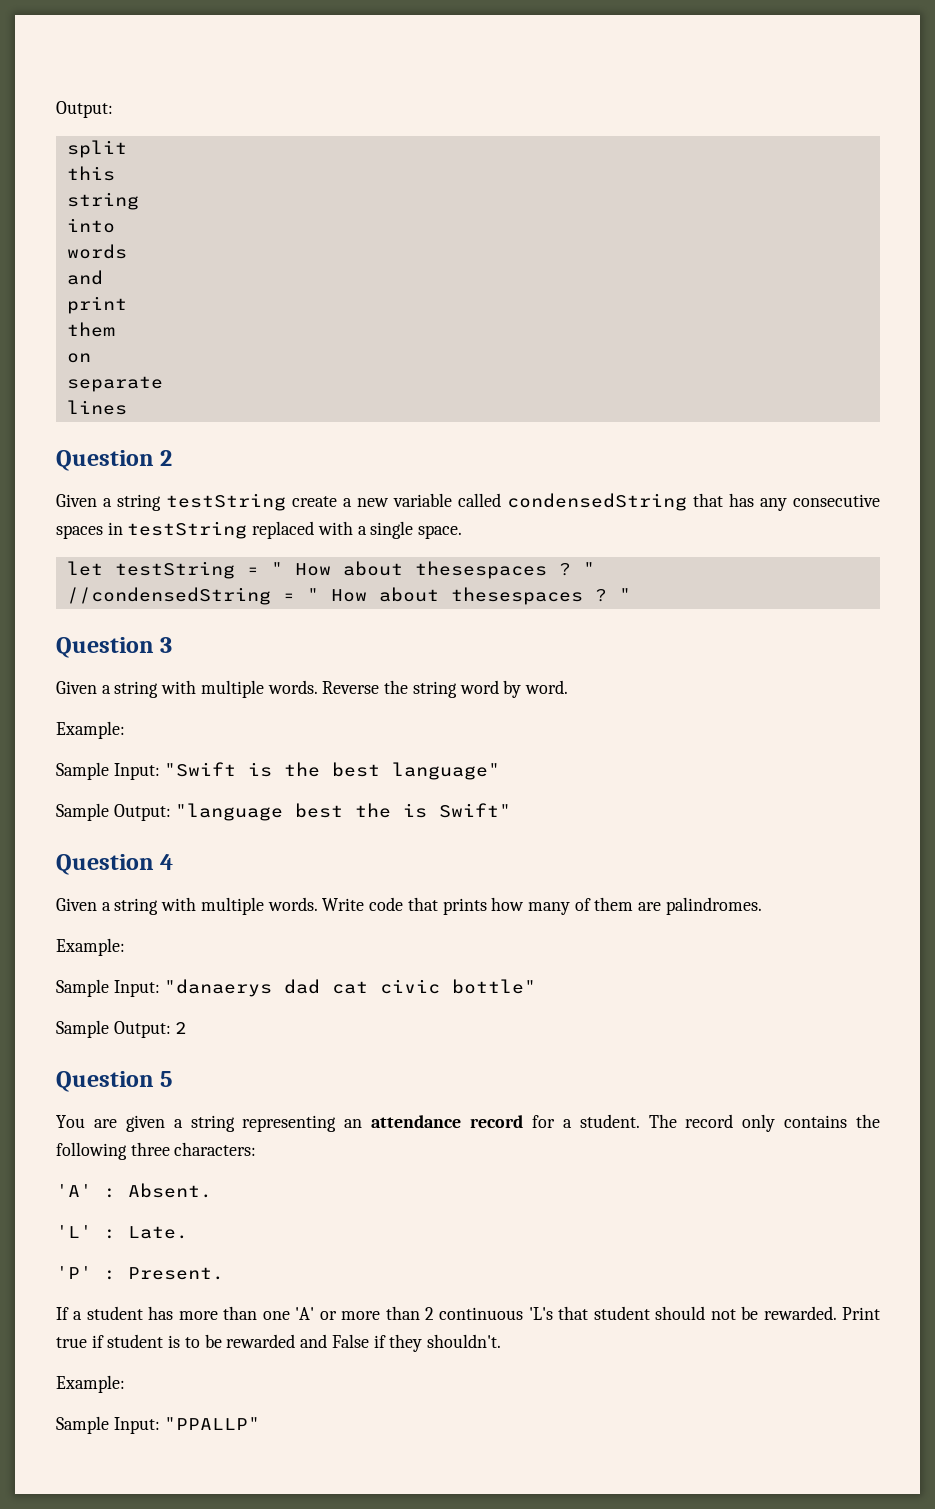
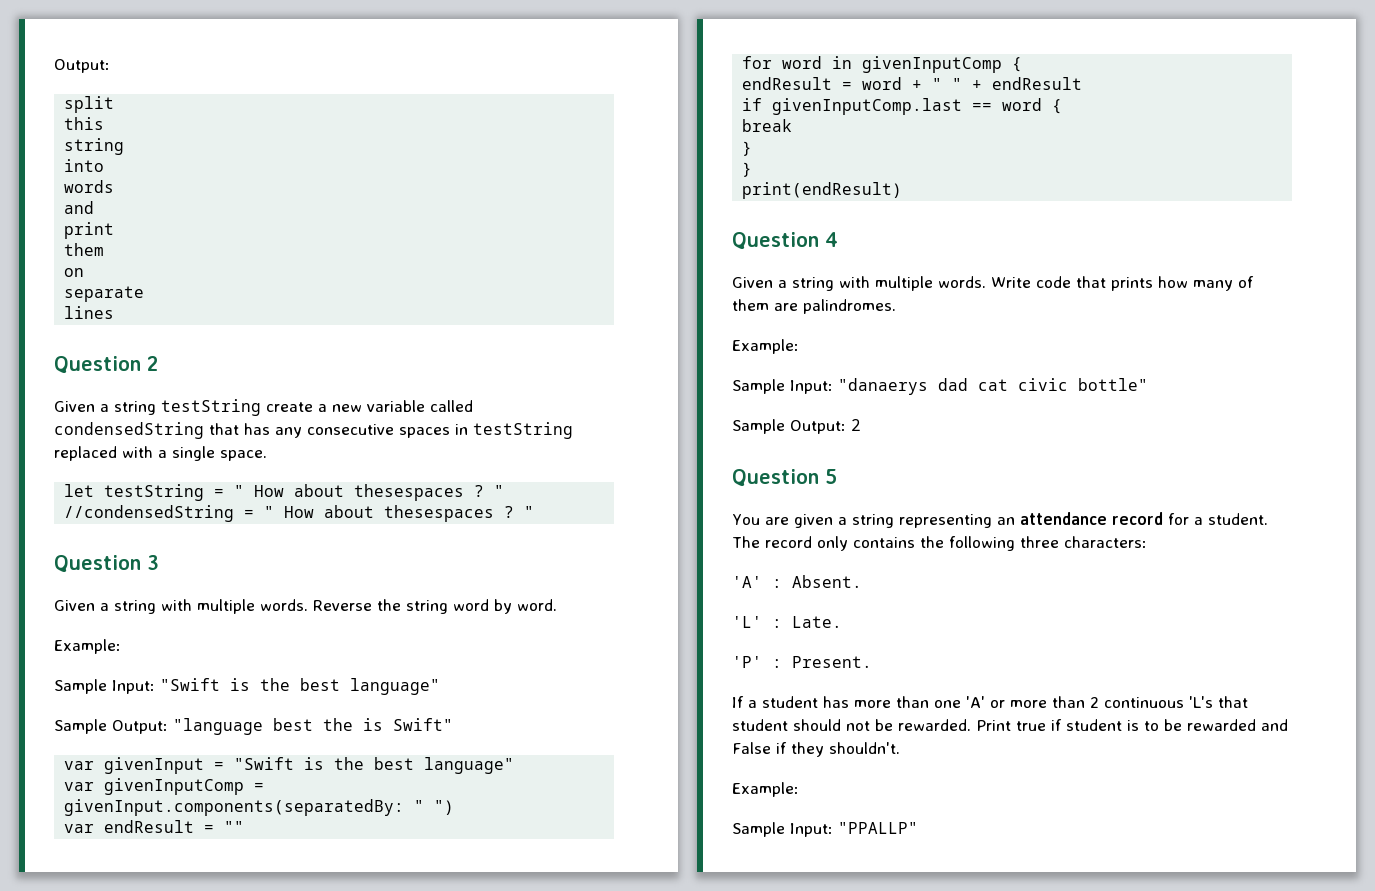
(512, 810) none -> [64,757,515,774] [64,778,265,795] [64,799,455,816] [64,820,245,833] [742,56,1023,73] [742,77,1083,90] [742,98,1063,115] [742,119,793,132] [742,141,753,156] [742,162,753,177] [742,182,903,199] // var givenInput = "Swift is the best language" // var givenInputComp = givenInput.components(separatedBy: " ") // var endResult = "" // for word in givenInputComp { // endResult = word + " " + endResult // if givenInputComp.last == word { // break // } // } // print(endResult)

